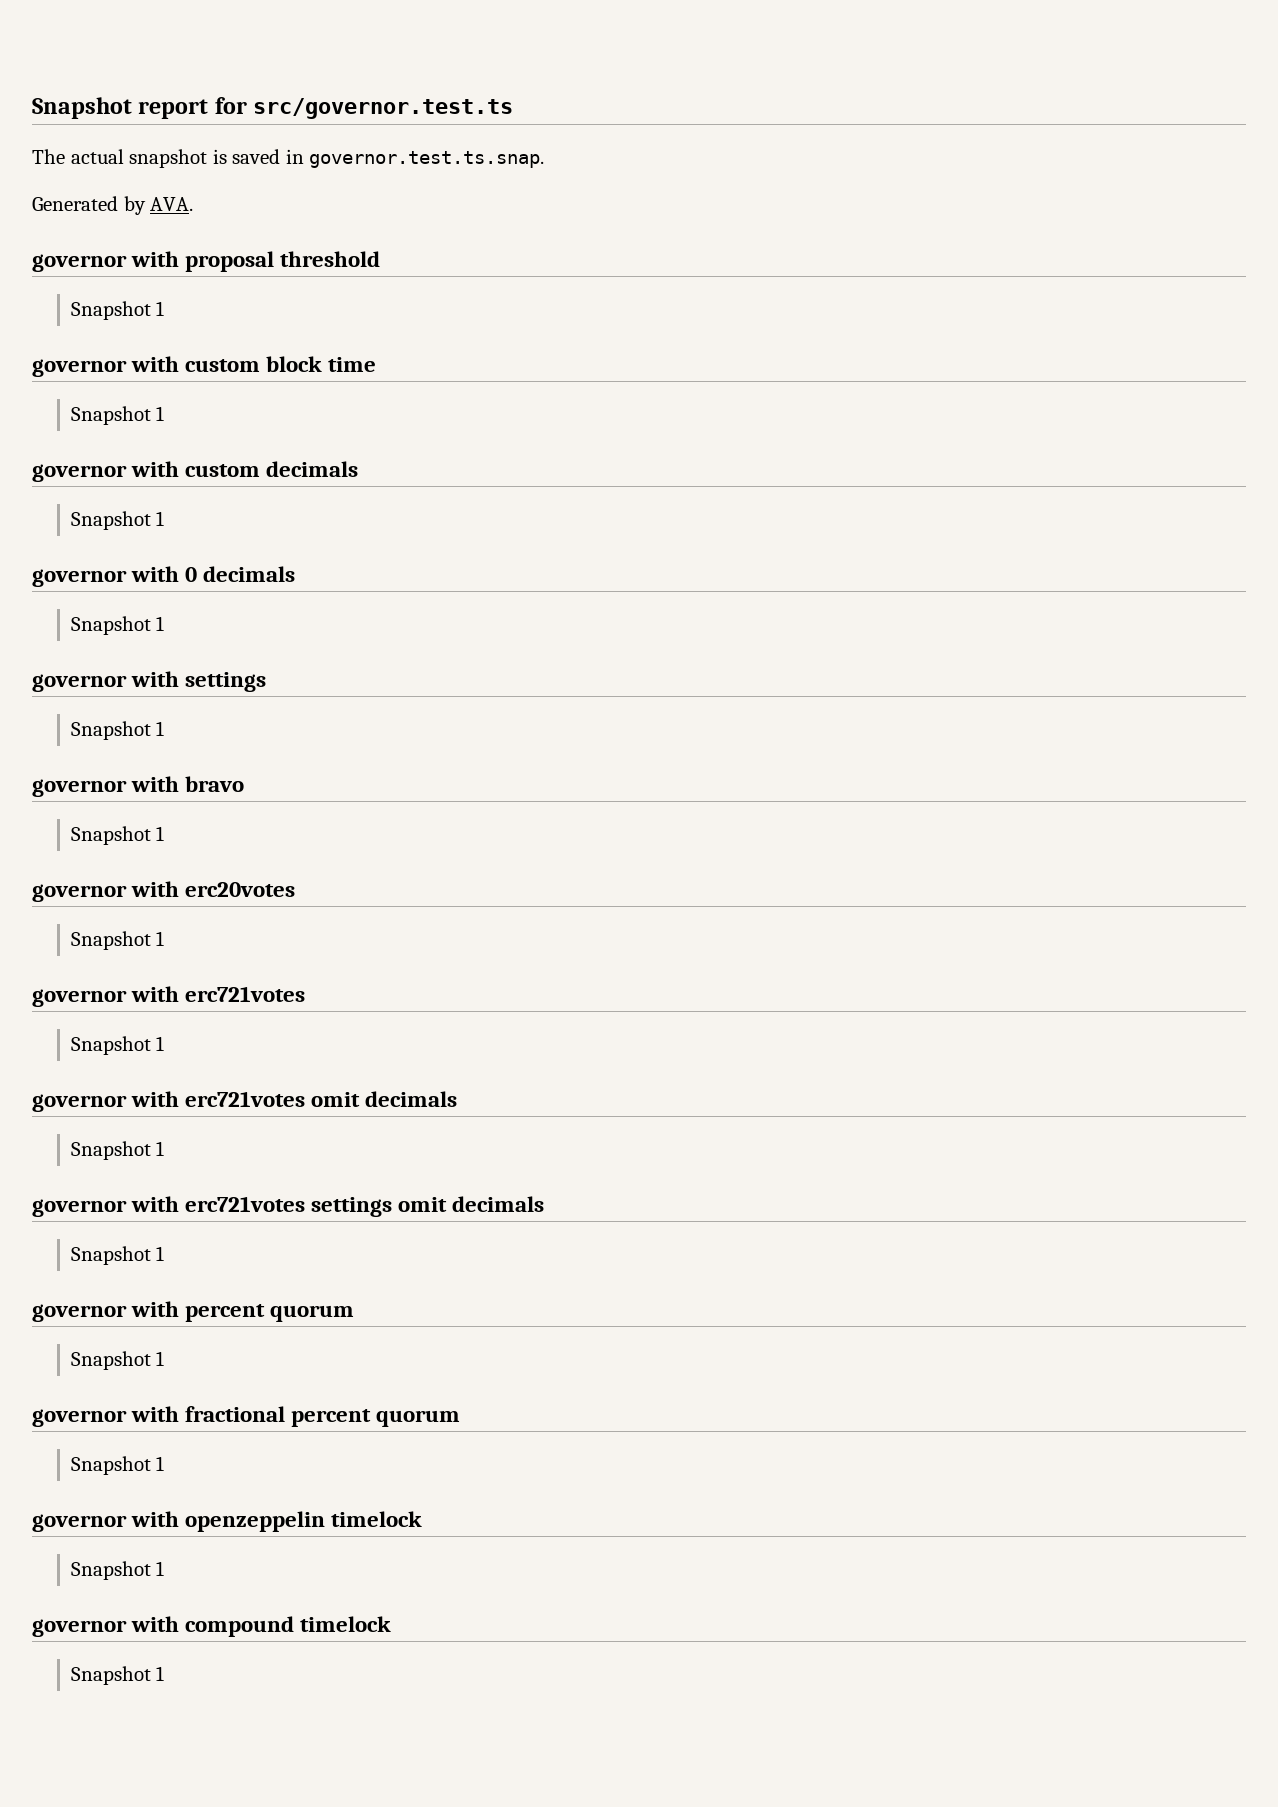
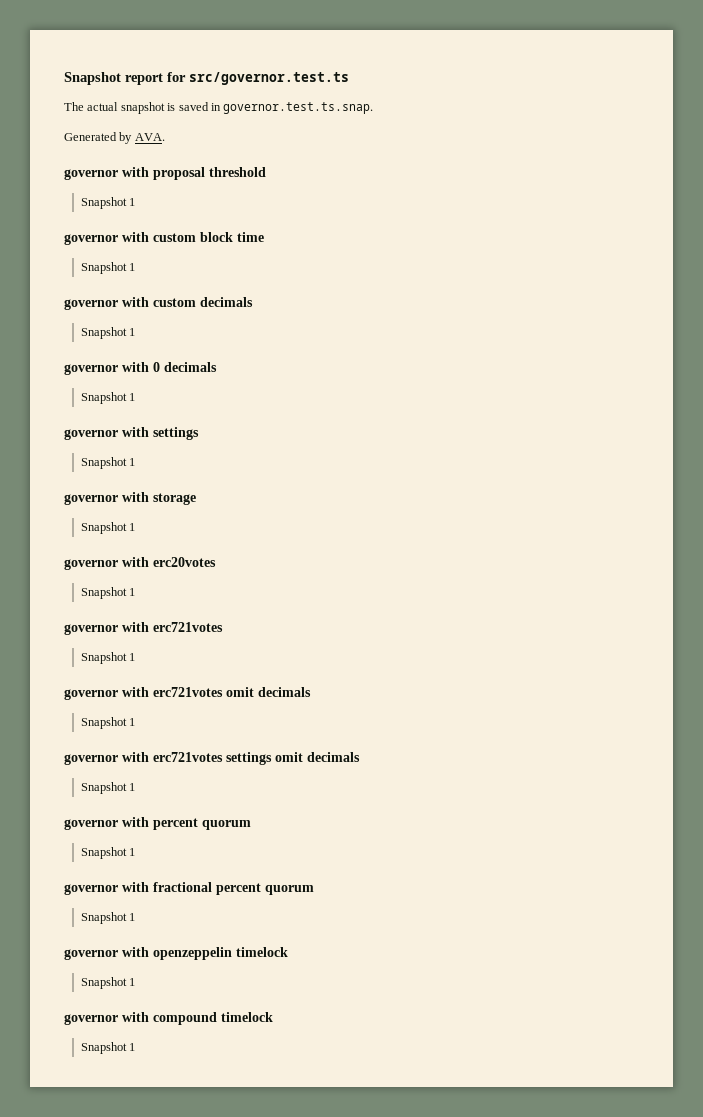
[185,776,245,792] bravo -> [153,493,196,505] storage

